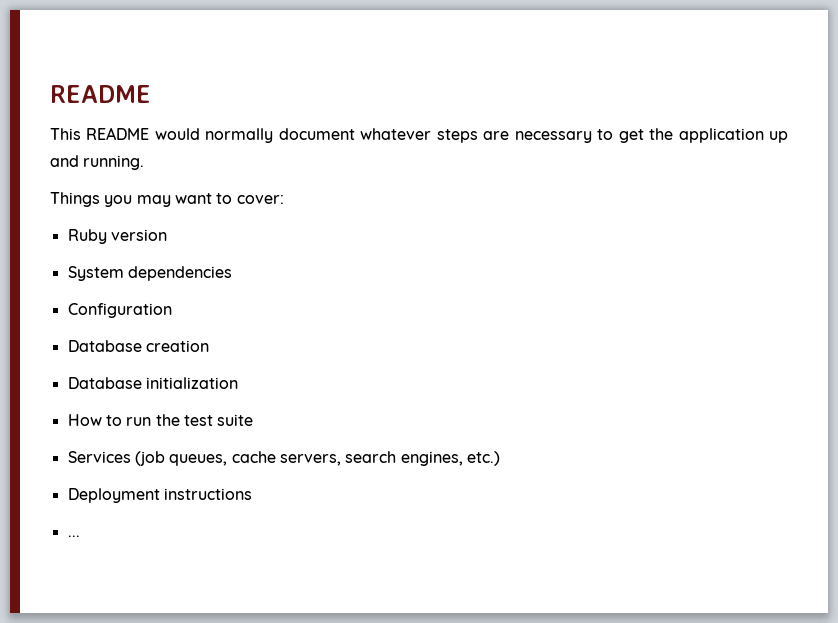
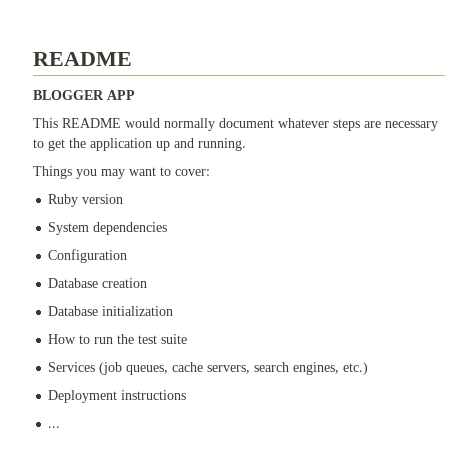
[50,85,151,103] README -> [33,52,132,66] [33,90,135,100] README // BLOGGER APP

